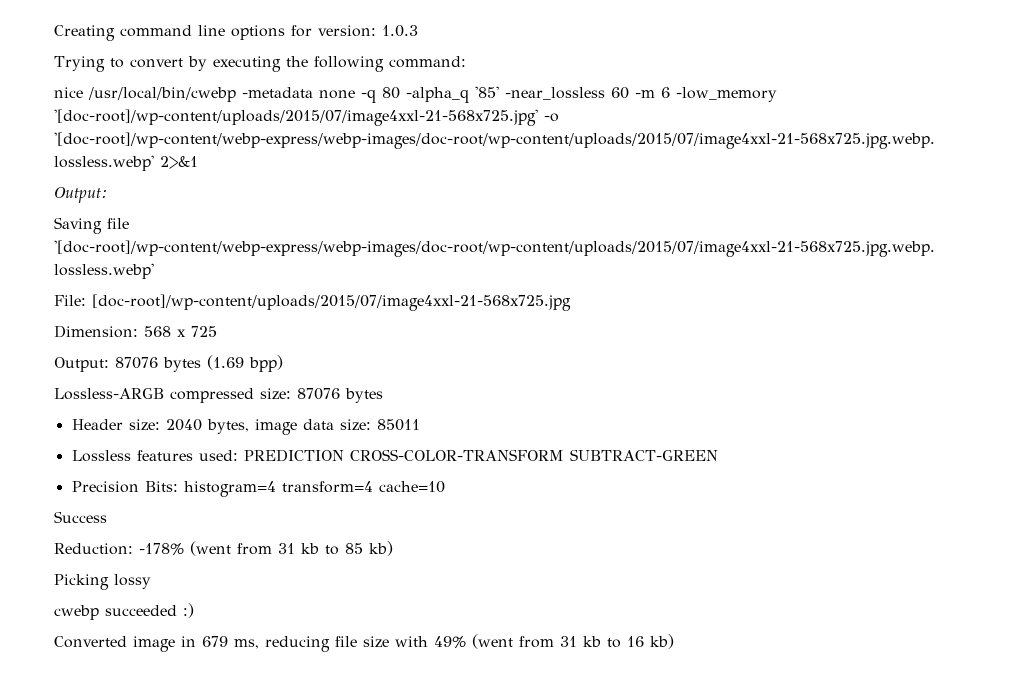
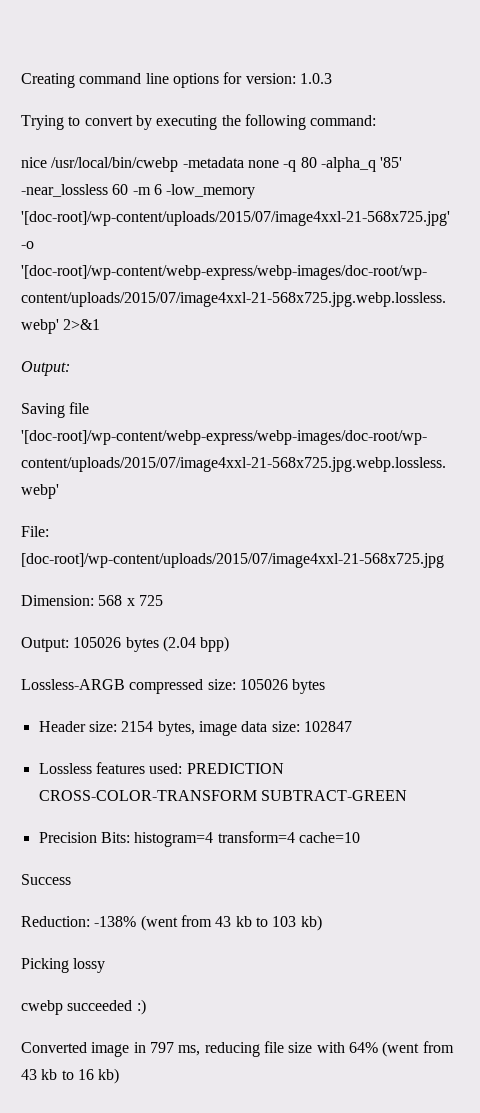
[115,355,244,372] 87076 bytes (1.69 -> [73,636,196,652] 105026 bytes (2.04
[297,388,340,400] 87076 -> [239,679,288,690] 105026
[165,419,202,431] 2040 -> [121,721,154,732] 2154
[376,419,420,431] 85011 -> [303,721,352,732] 102847
[139,541,363,556] -178% (went from 31 kb to 85 -> [94,915,297,931] -138% (went from 43 kb to 103
[202,636,228,647] 679 -> [149,1042,174,1053] 797
[434,634,577,649] 49% (went from 31 -> [348,1041,454,1057] [21,1069,37,1080] 64% (went from 43

